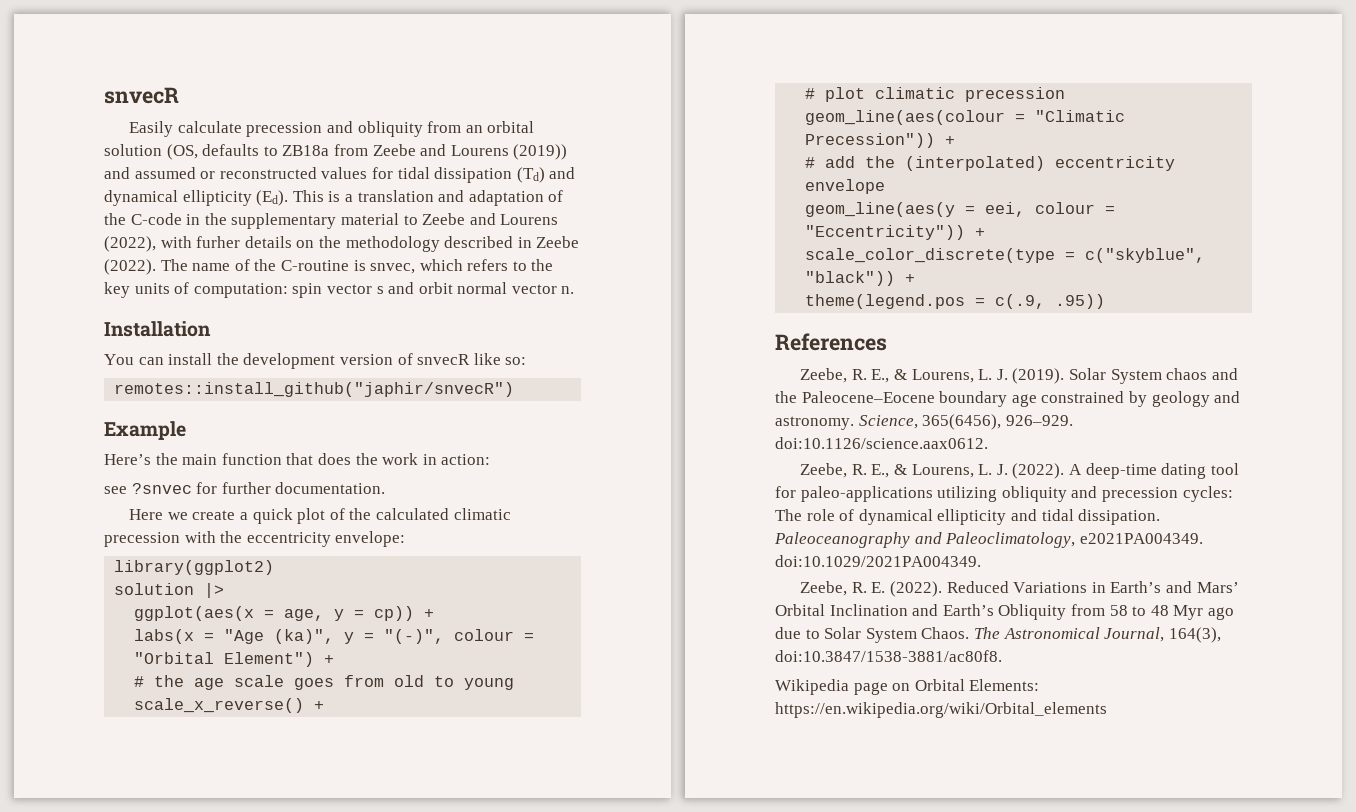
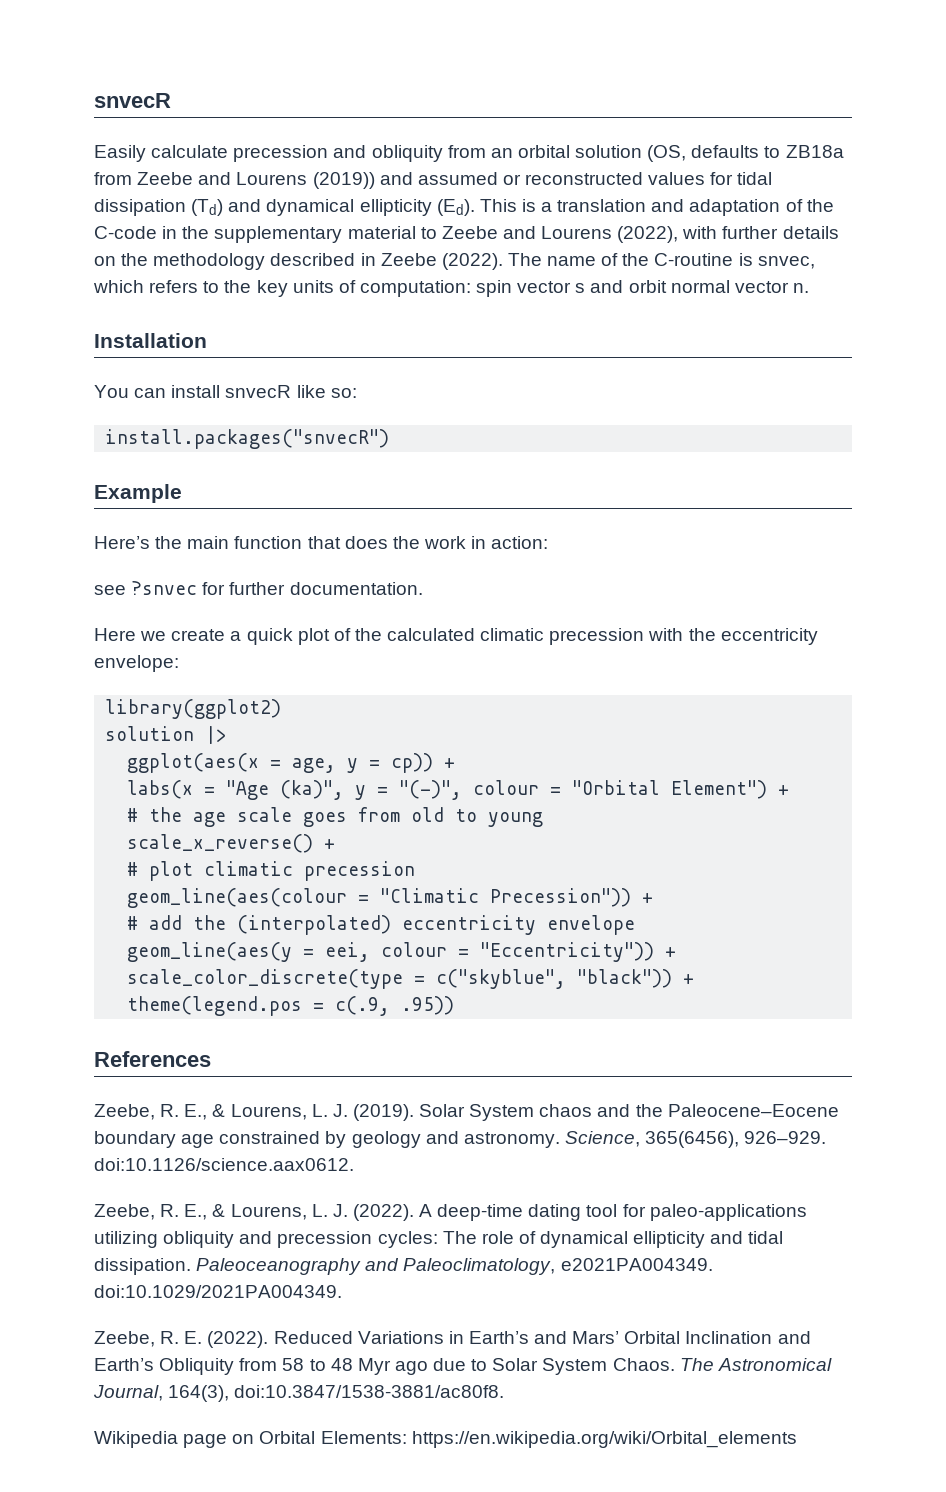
[196,236,241,248] furher -> [722,226,779,239] further
[216,353,413,369] the development version of -> (221, 391) none
[114,382,515,397] remotes::install_github("japhir/snvecR") -> [105,429,390,449] install.packages("snvecR")

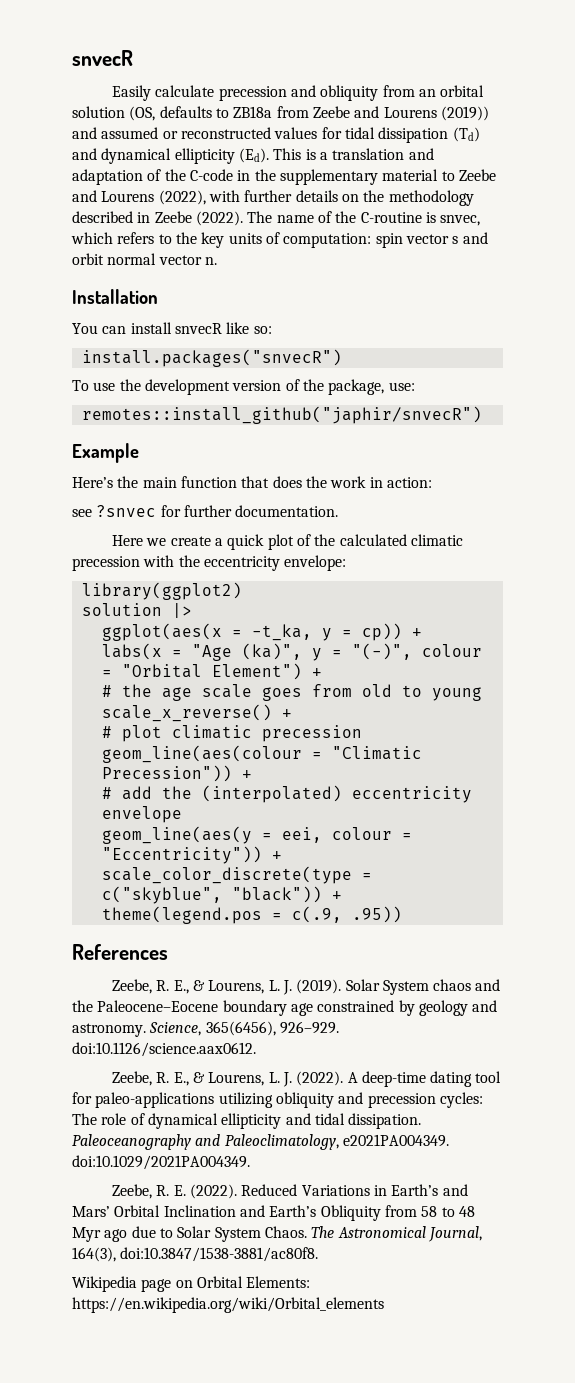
(390, 439) none -> [72,379,415,395] [81,406,482,424] // To use the development version of the package, use: // remotes::install_github("japhir/snvecR")
[292,758,337,773] age, -> [251,624,312,641] -t_ka,

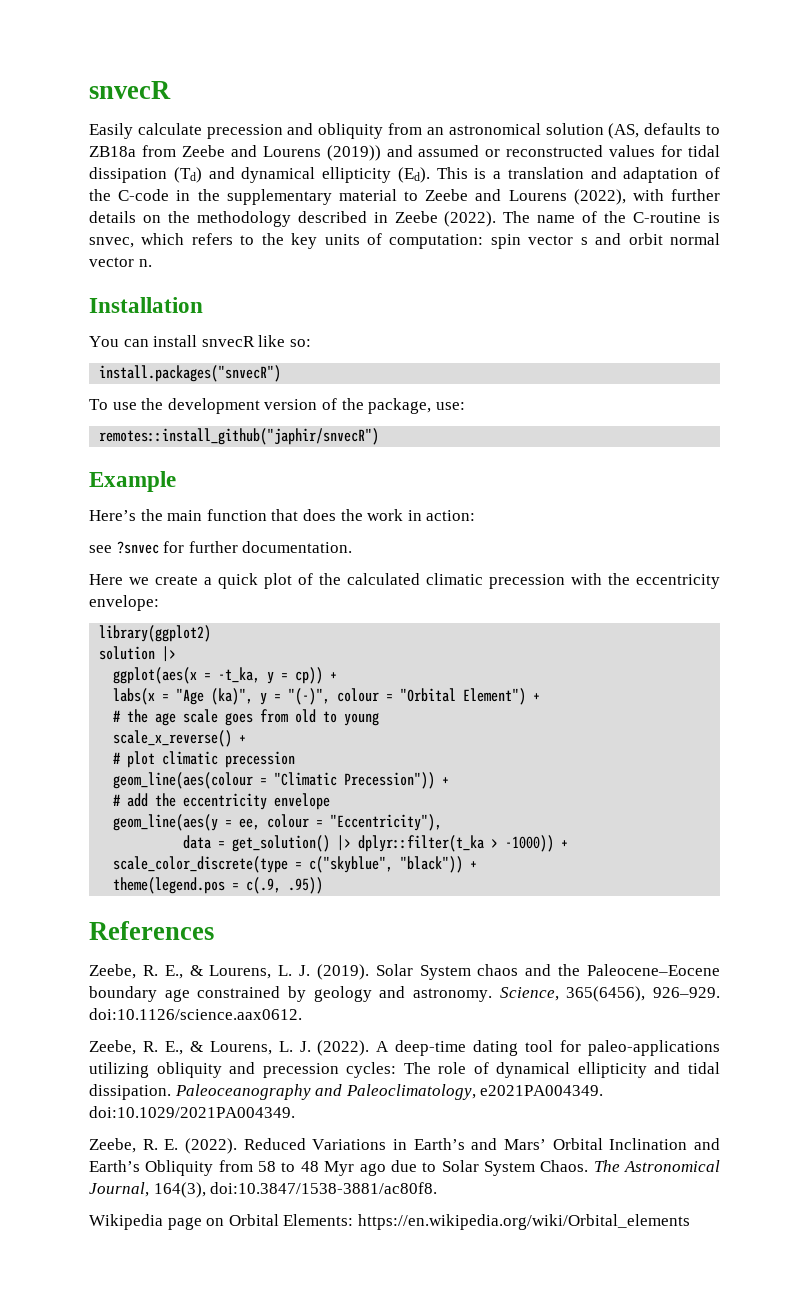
[440,85,485,97] [72,106,156,121] orbital solution (OS, -> [448,123,640,139] astronomical solution (AS,
[201,785,342,803] (interpolated) -> (177, 800) none
[281,827,412,843] [101,846,262,864] eei, colour = "Eccentricity")) -> [239,814,443,831] [183,835,555,852] ee, colour = "Eccentricity"), // data = get_solution() |> dplyr::filter(t_ka > -1000))

